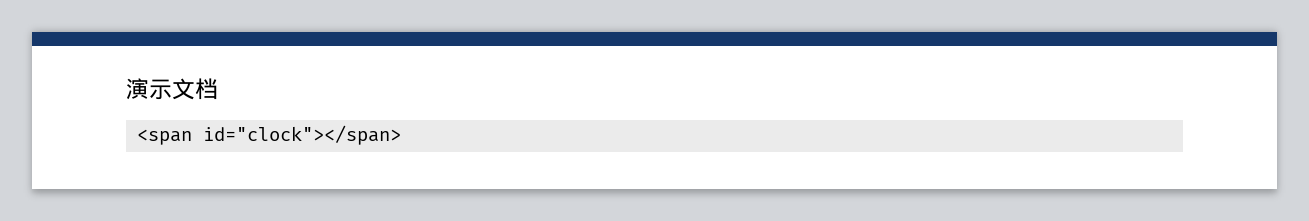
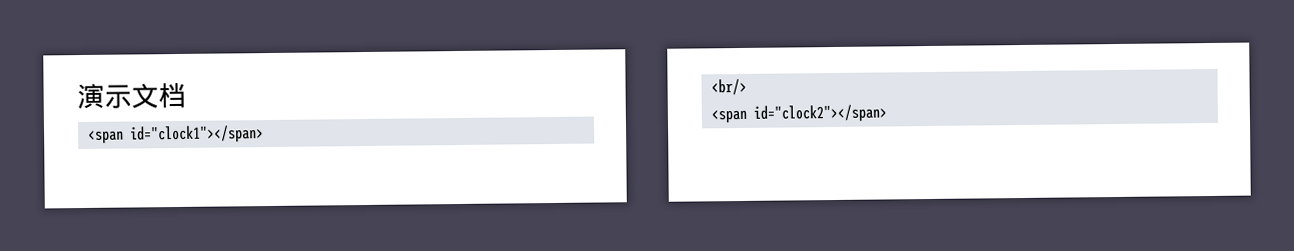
[202,125,401,145] id="clock"></span> -> [129,125,265,144] [711,78,748,96] [711,104,888,124] id="clock1"></span> // <br/> // <span id="clock2"></span>

